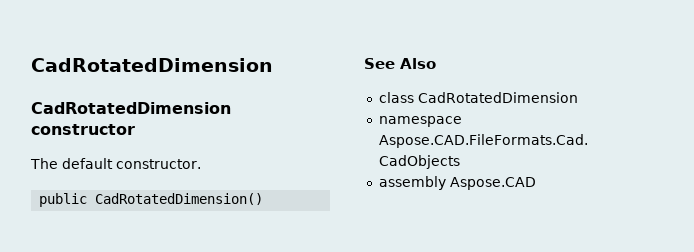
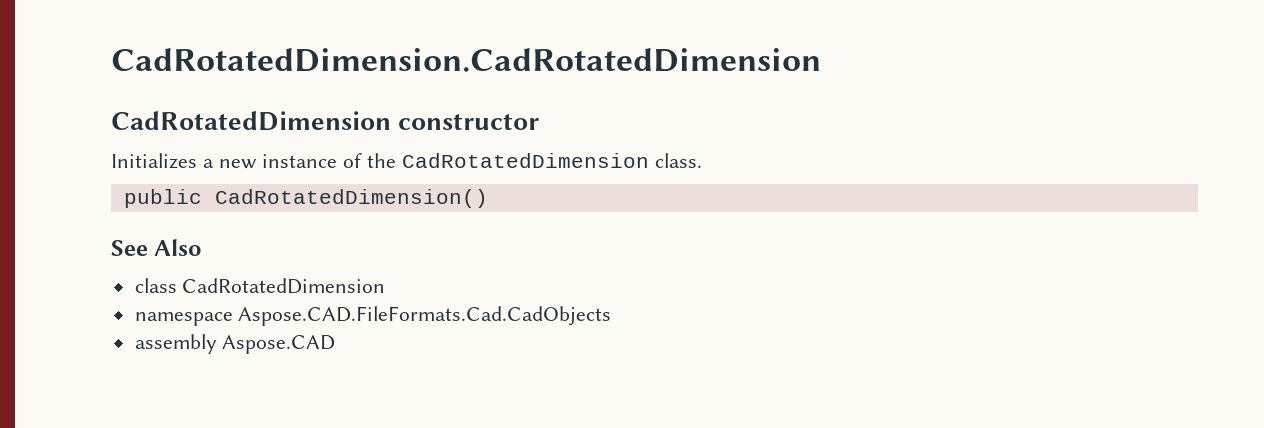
[31,58,273,72] CadRotatedDimension -> [111,48,821,72] CadRotatedDimension.CadRotatedDimension
[30,158,201,169] The default constructor. -> [111,153,702,169] Initializes a new instance of the CadRotatedDimension class.

